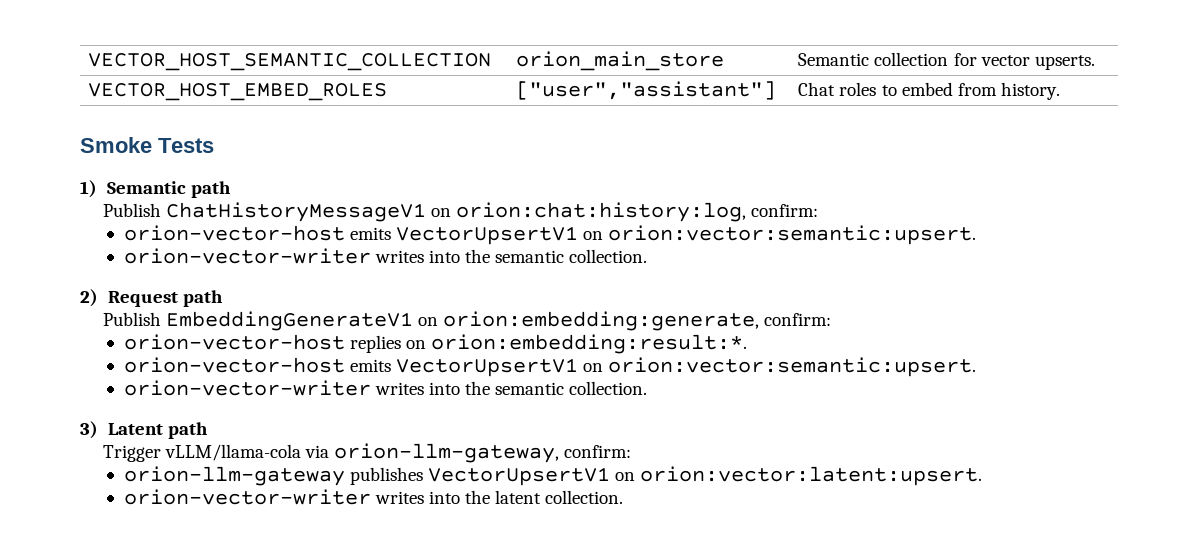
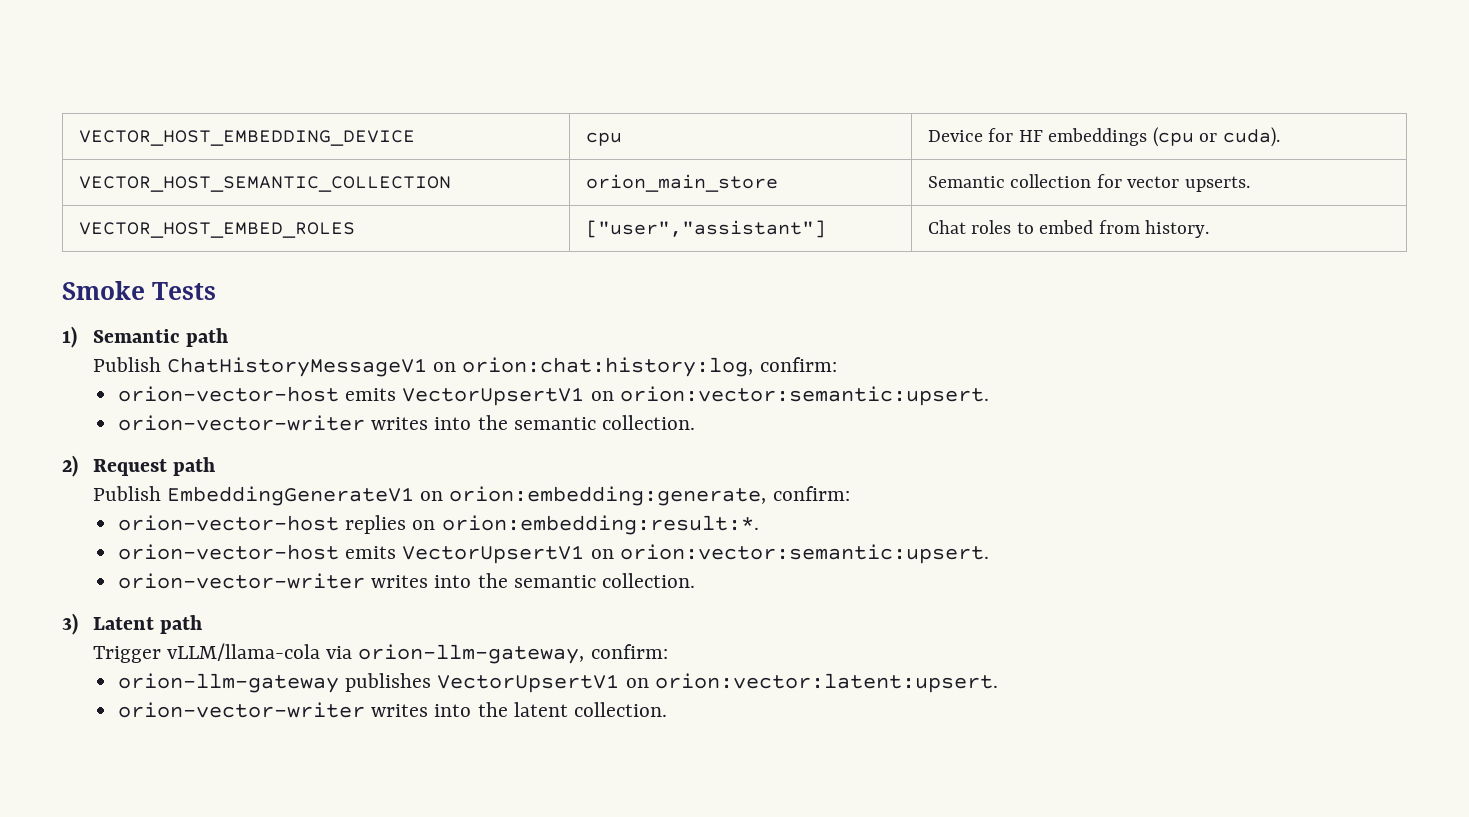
(88, 62) none -> [78,130,415,146] [585,132,622,146] [927,127,1280,147] VECTOR_HOST_EMBEDDING_DEVICE | cpu | Device for HF embeddings (cpu or cuda). //

